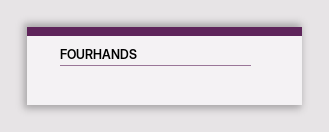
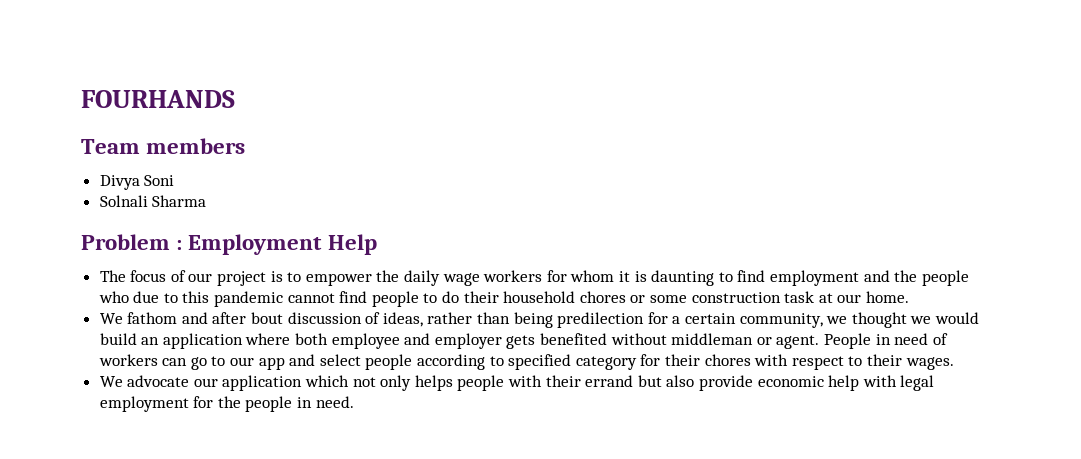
(137, 54) none -> [81,138,246,154] [99,175,175,190] [99,195,207,207] [81,234,377,255] [99,270,969,286] [98,291,909,307] [99,312,979,328] [99,333,948,349] [98,354,954,370] [99,375,935,391] [99,396,354,412] // Team members // Divya Soni // Solnali Sharma // Problem : Employment Help // The focus of our project is to empower the daily wage workers for whom it is daunting to find employment and the people who due to this pandemic cannot find people to do their household chores or some construction task at our home. // We fathom and after bout discussion of ideas, rather than being predilection for a certain community, we thought we would build an application where both employee and employer gets benefited without middleman or agent. People in need of workers can go to our app and select people according to specified category for their chores with respect to their wages. // We advocate our application which not only helps people with their errand but also provide economic help with legal employment for the people in need.

